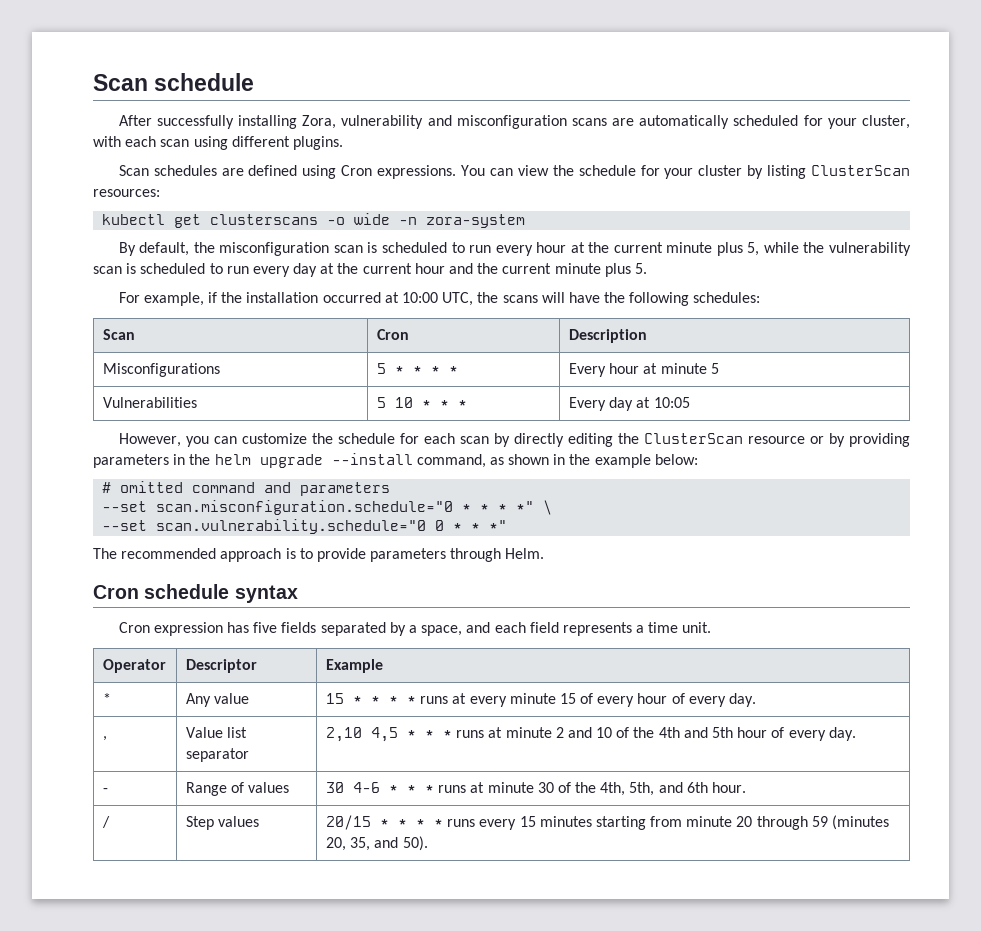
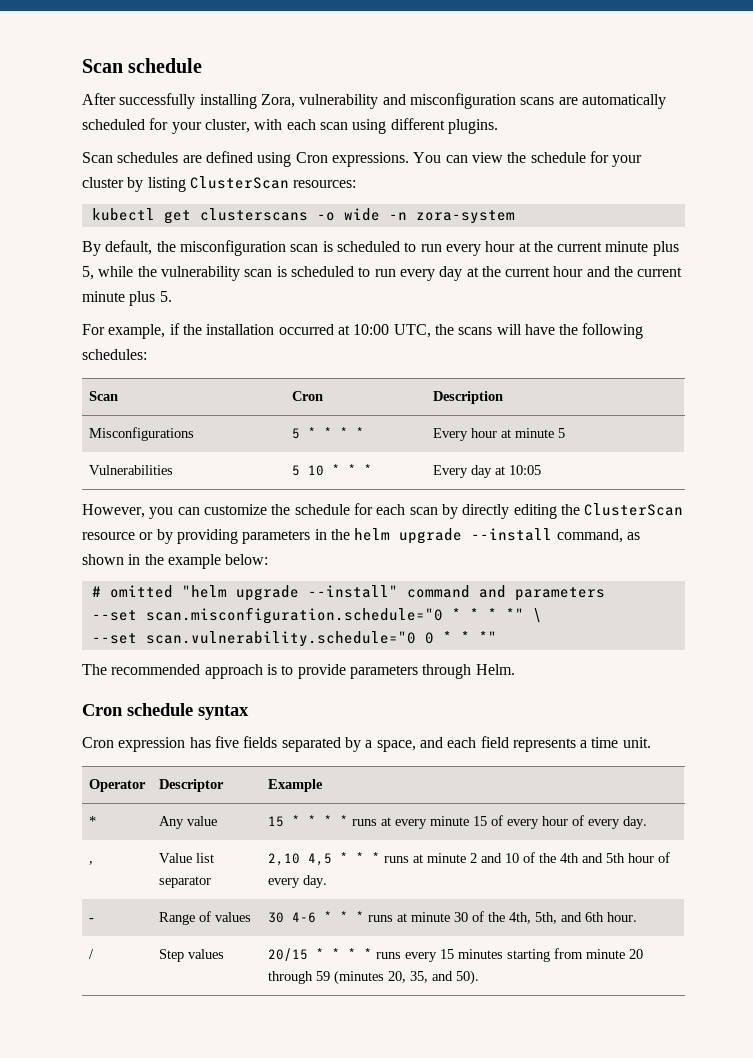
(184, 487) none -> [181,585,398,601] "helm upgrade --install"

